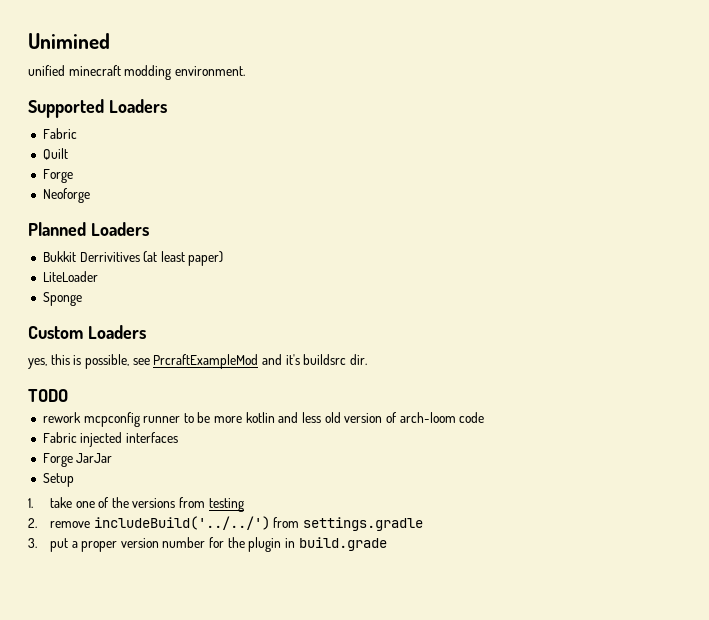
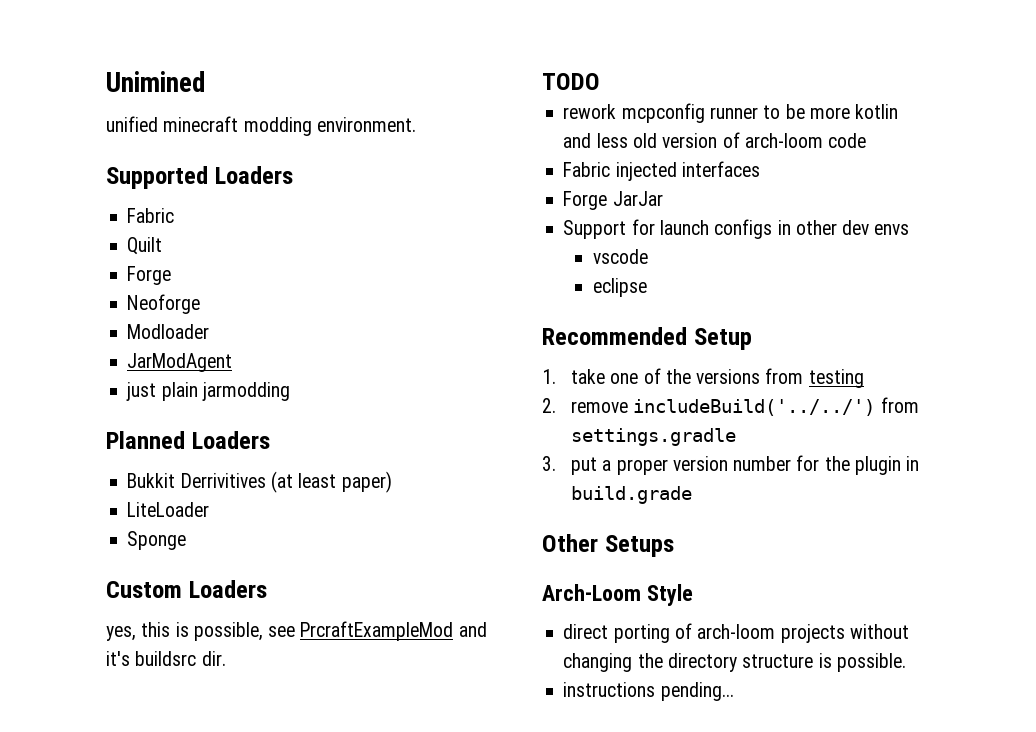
(90, 195) none -> [127,324,210,339] [127,353,233,372] [126,382,290,401] // Modloader // JarModAgent // just plain jarmodding
(113, 458) none -> [563,219,910,239] [592,249,648,264] [592,278,647,297] [542,327,687,345] Support for launch configs in other dev envs // vscode // eclipse // Recommended
(387, 544) none -> [542,534,674,557] [542,584,693,606] [563,623,909,643] [563,653,906,672] [563,682,734,701] // Other Setups // Arch-Loom Style // direct porting of arch-loom projects without changing the directory structure is possible. // instructions pending...

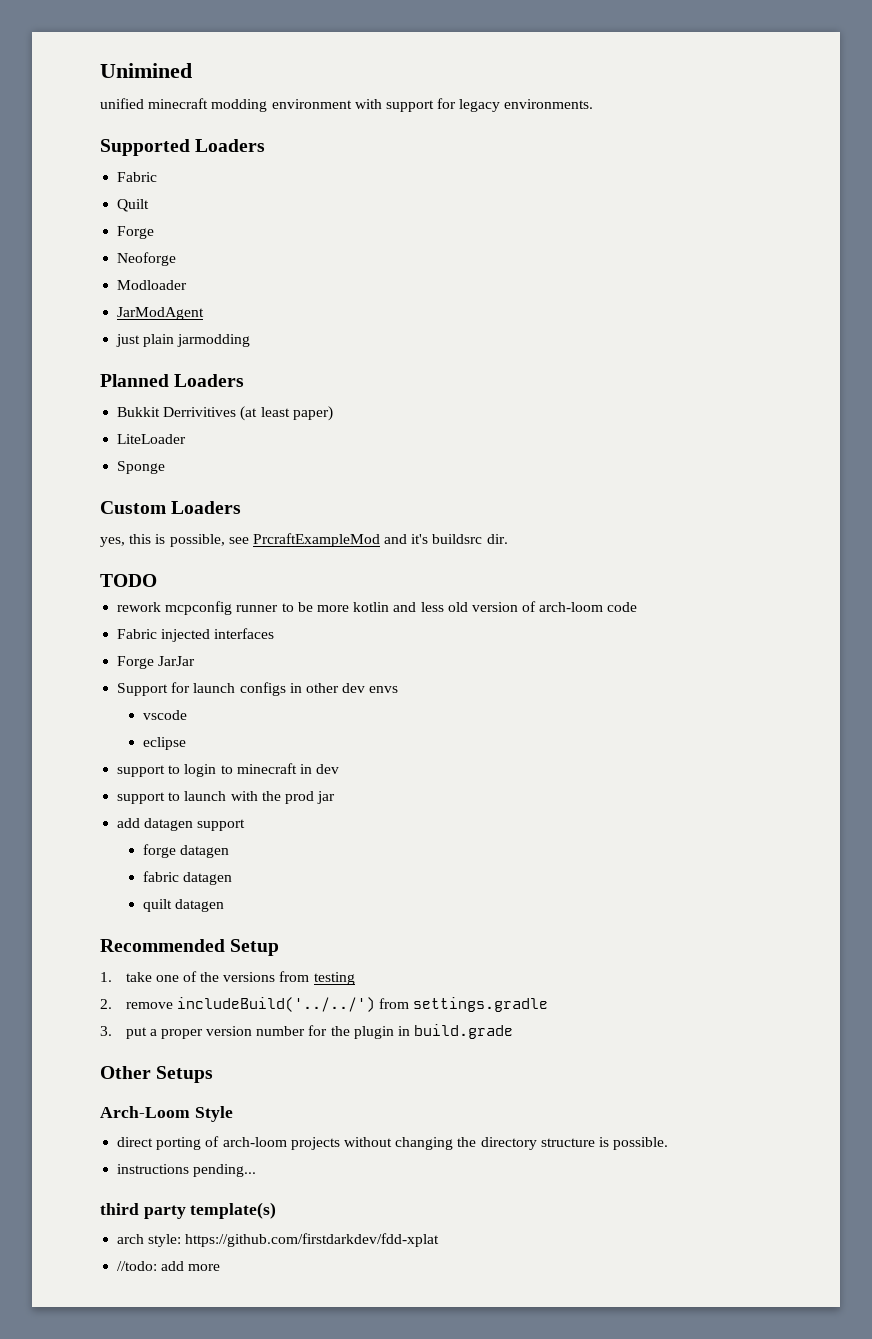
[316,117,416,132] environment. -> [271,98,594,112] environment with support for legacy environments.
(647, 287) none -> [117,763,340,777] [117,791,336,804] [117,818,246,831] [142,844,229,858] [142,871,232,885] [142,899,224,912] // support to login to minecraft in dev // support to launch with the prod jar // add datagen support // forge datagen // fabric datagen // quilt datagen
(734, 691) none -> [100,1202,277,1219] [117,1233,440,1247] [117,1261,221,1271] // third party template(s) // arch style: https://github.com/firstdarkdev/fdd-xplat // //todo: add more

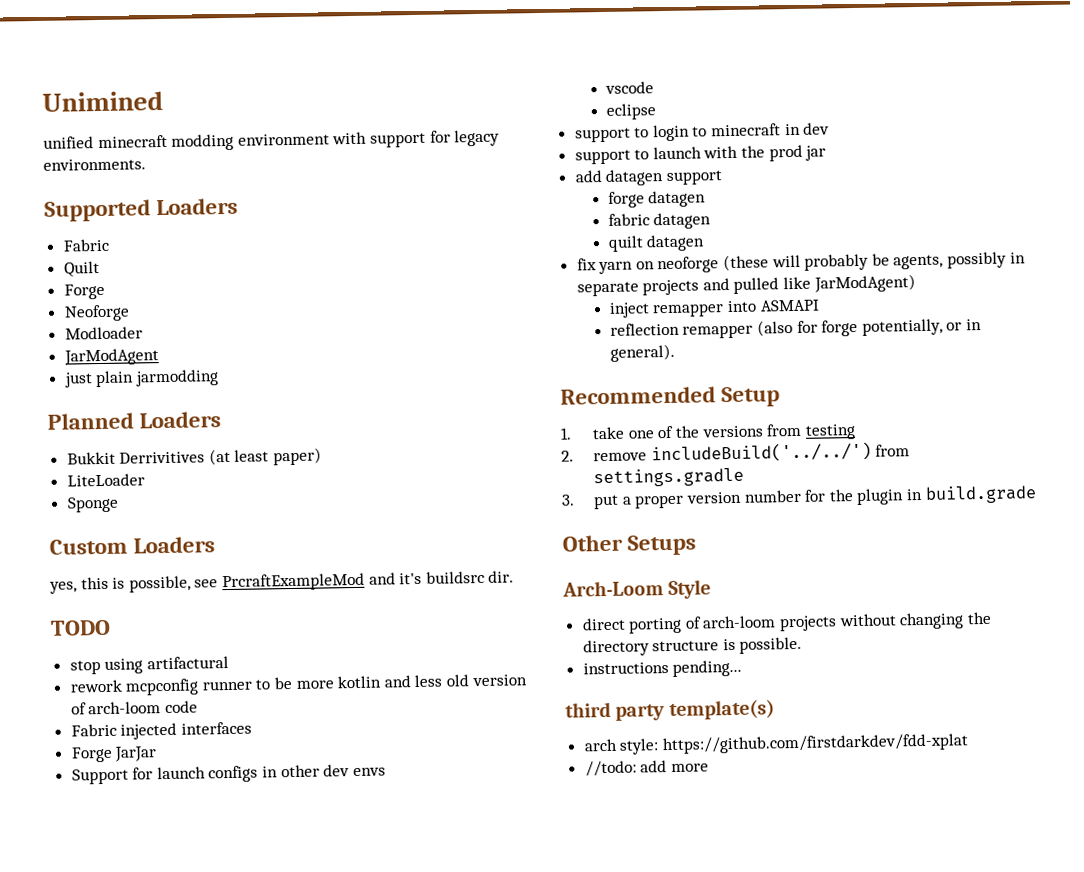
(157, 580) none -> [69,656,229,675] // stop using artifactural
(224, 905) none -> [576,251,1026,275] [576,274,916,297] [608,299,820,318] [609,318,983,339] [609,343,675,362] // fix yarn on neoforge (these will probably be agents, possibly in separate projects and pulled like JarModAgent) // inject remapper into ASMAPI // reflection remapper (also for forge potentially, or in general).

